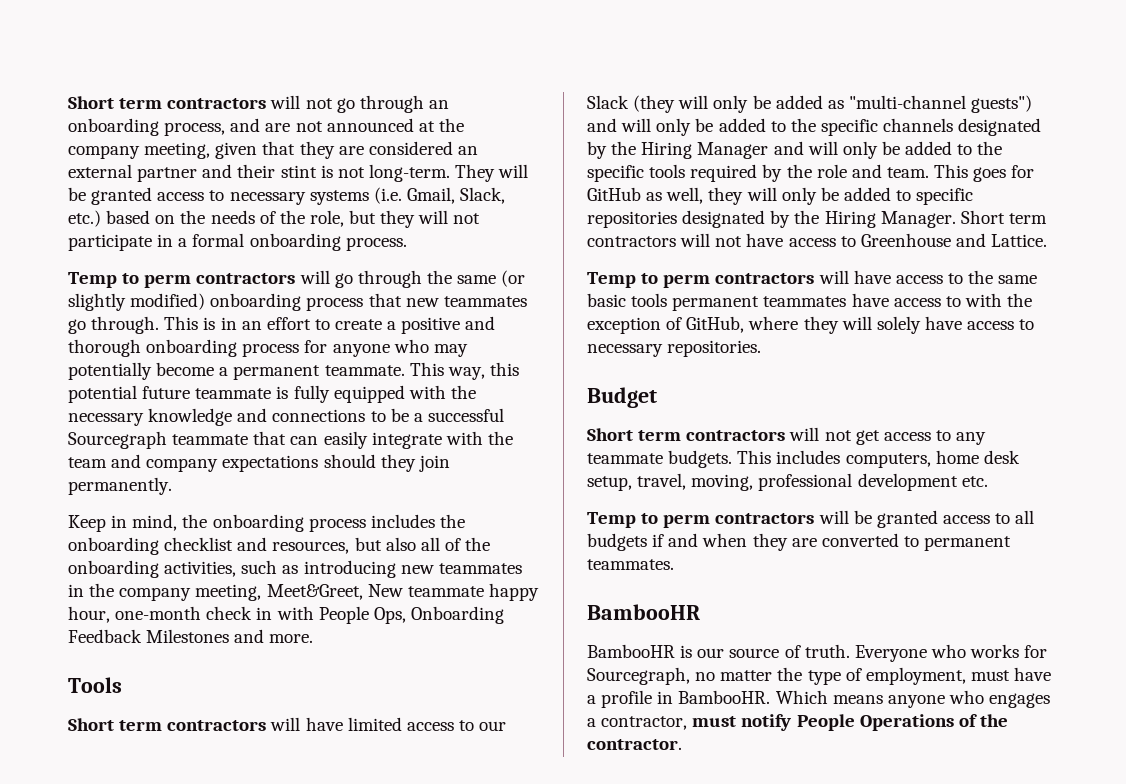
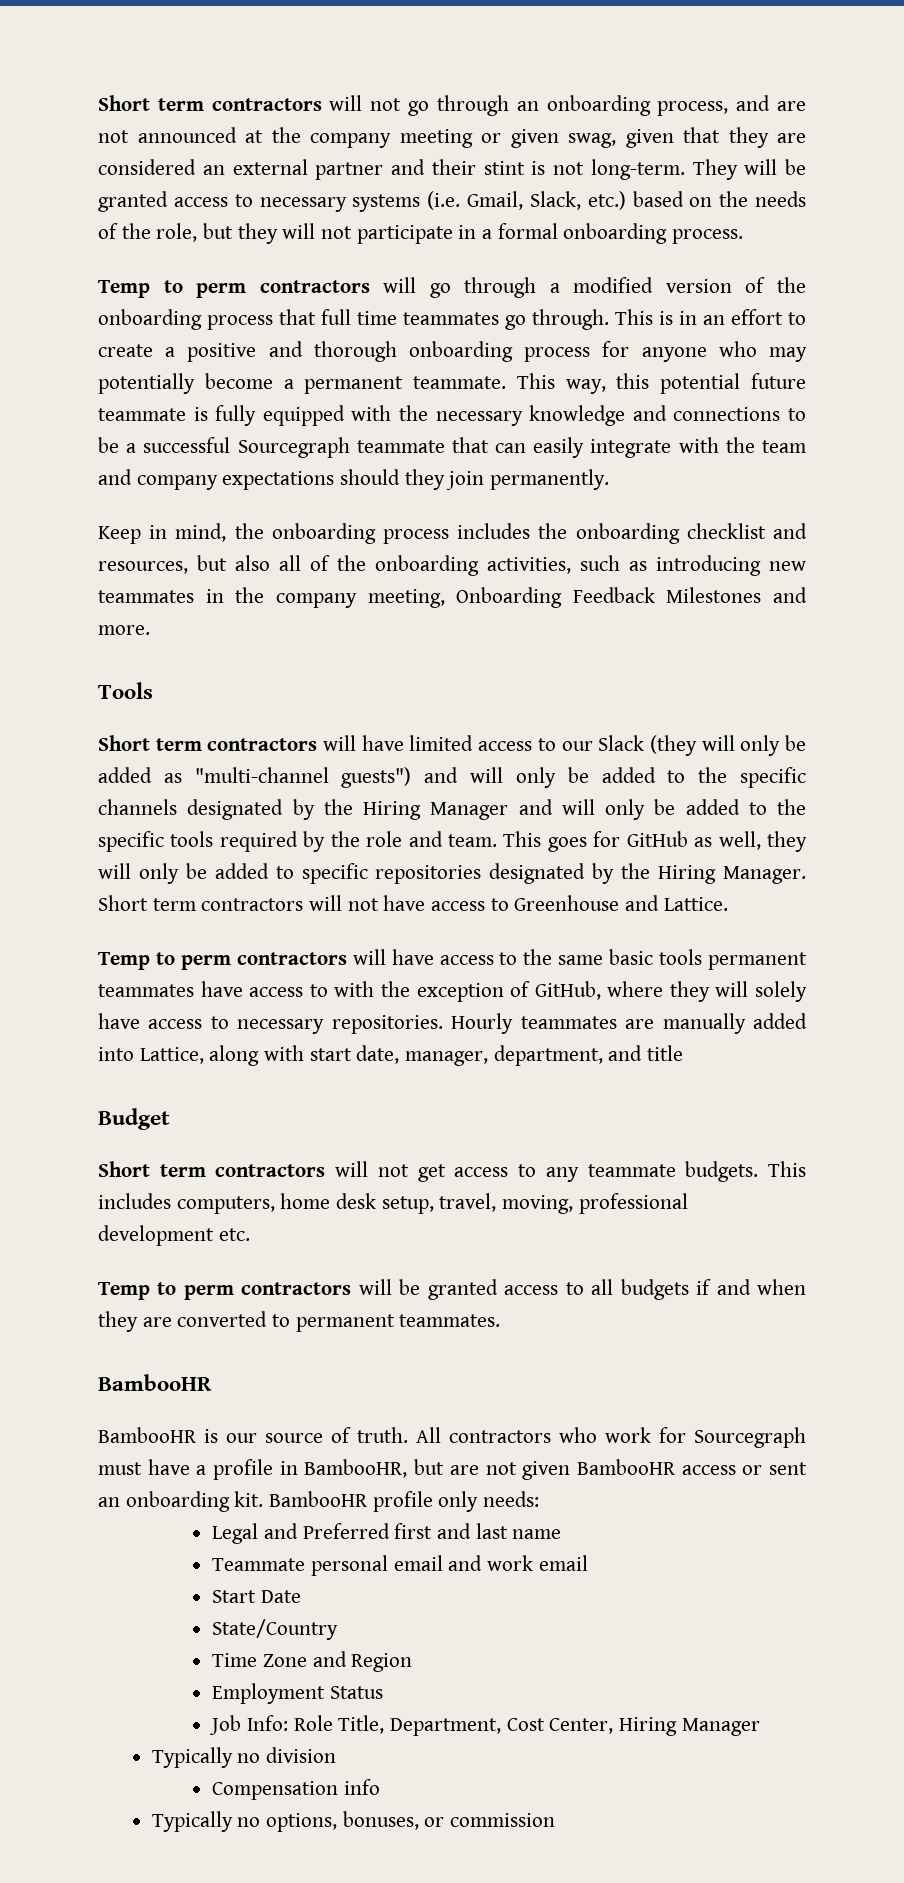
[144,142,211,159] meeting, -> [399,129,616,148] meeting or given swag,
[426,270,526,287] [68,293,206,311] the same (or slightly modified) -> [549,277,806,293] a modified version of the
[405,298,439,307] new -> [321,309,397,325] full time
[266,583,539,601] [68,606,406,624] Meet&Greet, New teammate happy hour, one-month check in with People Ops, -> (445, 598) none
(762, 348) none -> [451,1013,808,1034] [98,1045,684,1066] Hourly teammates are manually added into Lattice, along with start date, manager, department, and title
[854,644,1048,662] [587,667,966,685] Everyone who works for Sourcegraph, no matter the type of employment, -> [416,1427,806,1448] All contractors who work for Sourcegraph
[678,690,1051,708] [587,714,1008,731] [587,739,682,750] BambooHR. Which means anyone who engages a contractor, must notify People Operations of the contractor. -> [304,1459,808,1480] [98,1491,540,1512] [212,1523,562,1544] [212,1555,588,1576] [212,1590,302,1603] [212,1619,339,1640] [212,1651,413,1672] [212,1683,384,1704] [209,1715,760,1736] [151,1747,336,1768] [212,1779,381,1800] [151,1811,555,1832] BambooHR, but are not given BambooHR access or sent an onboarding kit. BambooHR profile only needs: // Legal and Preferred first and last name // Teammate personal email and work email // Start Date // State/Country // Time Zone and Region // Employment Status // Job Info: Role Title, Department, Cost Center, Hiring Manager // Typically no division // Compensation info // Typically no options, bonuses, or commission

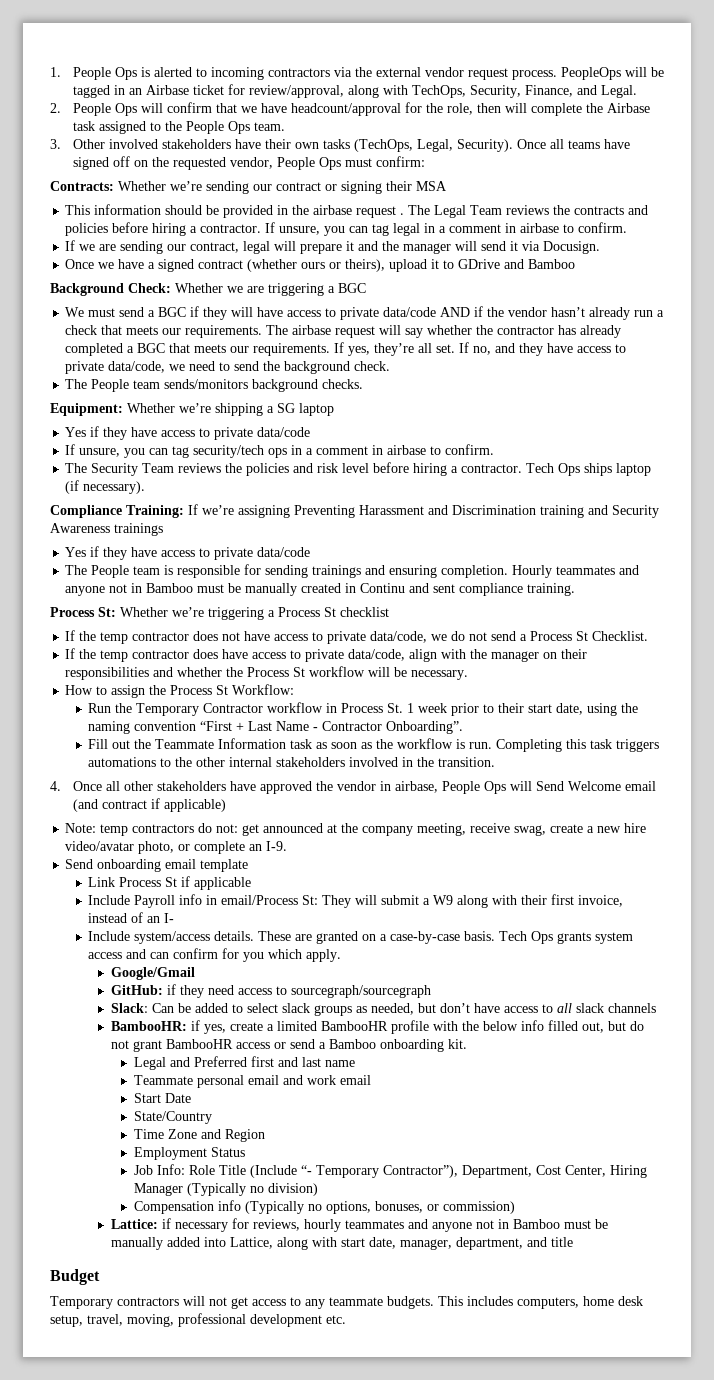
[98,95,807,116] [98,127,806,148] [98,159,806,180] [98,191,807,212] [98,223,744,244] [98,277,806,298] [98,309,806,330] [98,341,807,362] [98,373,807,394] [98,405,807,426] [98,437,806,458] [98,469,610,490] [98,523,807,544] [98,555,806,576] [98,587,807,608] [98,625,150,635] [98,682,153,699] [98,735,807,756] [98,767,807,788] [98,799,806,820] [98,831,808,852] [98,863,806,884] [98,895,728,911] [98,949,807,970] [98,981,808,1002] [98,1013,808,1034] [98,1045,684,1066] [98,1108,170,1130] [98,1161,807,1182] [98,1193,688,1214] [98,1225,250,1246] [98,1279,806,1300] [98,1311,501,1332] [98,1374,212,1391] [98,1427,806,1448] [98,1459,808,1480] [98,1491,540,1512] Short term contractors will not go through an onboarding process, and are not announced at the company meeting or given swag, given that they are considered an external partner and their stint is not long-term. They will be granted access to necessary systems (i.e. Gmail, Slack, etc.) based on the needs of the role, but they will not participate in a formal onboarding process. // Temp to perm contractors will go through a modified version of the onboarding process that full time teammates go through. This is in an effort to create a positive and thorough onboarding process for anyone who may potentially become a permanent teammate. This way, this potential future teammate is fully equipped with the necessary knowledge and connections to be a successful Sourcegraph teammate that can easily integrate with the team and company expectations should they join permanently. // Keep in mind, the onboarding process includes the onboarding checklist and resources, but also all of the onboarding activities, such as introducing new teammates in the company meeting, Onboarding Feedback Milestones and more. // Tools // Short term contractors will have limited access to our Slack (they will only be added as "multi-channel guests") and will only be added to the specific channels designated by the Hiring Manager and will only be added to the specific tools required by the role and team. This goes for GitHub as well, they will only be added to specific repositories designated by the Hiring Manager. Short term contractors will not have access to Greenhouse and Lattice. // Temp to perm contractors will have access to the same basic tools permanent teammates have access to with the exception of GitHub, where they will solely have access to necessary repositories. Hourly teammates are manually added into Lattice, along with start date, manager, department, and title // Budget // Short term contractors will not get access to any teammate budgets. This includes computers, home desk setup, travel, moving, professional development etc. // Temp to perm contractors will be granted access to all budgets if and when they are converted to permanent teammates. // BambooHR // BambooHR is our source of truth. All contractors who work for Sourcegraph must have a profile in BambooHR, but are not given BambooHR access or sent an onboarding kit. BambooHR profile only needs: -> [50,67,664,80] [72,84,637,98] [50,102,650,116] [72,121,285,134] [50,139,630,152] [72,156,425,170] [50,181,447,194] [65,204,649,218] [65,222,628,236] [65,240,601,254] [65,259,576,272] [50,283,366,296] [65,306,665,320] [65,325,622,338] [65,342,627,356] [65,361,391,374] [65,379,364,392] [50,403,334,416] [65,426,311,440] [65,444,495,458] [65,462,652,476] [65,480,146,494] [50,504,659,518] [50,523,163,536] [65,546,311,560] [65,564,640,578] [65,583,576,596] [50,607,389,620] [65,630,649,644] [65,648,588,662] [65,666,469,680] [65,684,295,698] [88,702,639,716] [88,721,464,734] [88,738,660,752] [88,757,496,767] [50,781,656,794] [72,798,226,812] [65,823,647,836] [65,841,288,854] [65,859,249,872] [88,876,252,890] [88,894,624,908] [88,912,175,923] [88,931,634,944] [88,948,342,962] [111,967,196,980] [111,984,432,998] [111,1003,657,1016] [111,1020,645,1034] [111,1039,468,1052] 1. People Ops is alerted to incoming contractors via the external vendor request process. PeopleOps will be tagged in an Airbase ticket for review/approval, along with TechOps, Security, Finance, and Legal. // 2. People Ops will confirm that we have headcount/approval for the role, then will complete the Airbase task assigned to the People Ops team. // 3. Other involved stakeholders have their own tasks (TechOps, Legal, Security). Once all teams have signed off on the requested vendor, People Ops must confirm: // Contracts: Whether we’re sending our contract or signing their MSA // This information should be provided in the airbase request . The Legal Team reviews the contracts and policies before hiring a contractor. If unsure, you can tag legal in a comment in airbase to confirm. // If we are sending our contract, legal will prepare it and the manager will send it via Docusign. // Once we have a signed contract (whether ours or theirs), upload it to GDrive and Bamboo // Background Check: Whether we are triggering a BGC // We must send a BGC if they will have access to private data/code AND if the vendor hasn’t already run a check that meets our requirements. The airbase request will say whether the contractor has already completed a BGC that meets our requirements. If yes, they’re all set. If no, and they have access to private data/code, we need to send the background check. // The People team sends/monitors background checks. // Equipment: Whether we’re shipping a SG laptop // Yes if they have access to private data/code // If unsure, you can tag security/tech ops in a comment in airbase to confirm. // The Security Team reviews the policies and risk level before hiring a contractor. Tech Ops ships laptop (if necessary). // Compliance Training: If we’re assigning Preventing Harassment and Discrimination training and Security Awareness trainings // Yes if they have access to private data/code // The People team is responsible for sending trainings and ensuring completion. Hourly teammates and anyone not in Bamboo must be manually created in Continu and sent compliance training. // Process St: Whether we’re triggering a Process St checklist // If the temp contractor does not have access to private data/code, we do not send a Process St Checklist. // If the temp contractor does have access to private data/code, align with the manager on their responsibilities and whether the Process St workflow will be necessary. // How to assign the Process St Workflow: // Run the Temporary Contractor workflow in Process St. 1 week prior to their start date, using the naming convention “First + Last Name - Contractor Onboarding”. // Fill out the Teammate Information task as soon as the workflow is run. Completing this task triggers automations to the other internal stakeholders involved in the transition. // 4. Once all other stakeholders have approved the vendor in airbase, People Ops will Send Welcome email (and contract if applicable) // Note: temp contractors do not: get announced at the company meeting, receive swag, create a new hire video/avatar photo, or complete an I-9. // Send onboarding email template // Link Process St if applicable // Include Payroll info in email/Process St: They will submit a W9 along with their first invoice, instead of an I- // Include system/access details. These are granted on a case-by-case basis. Tech Ops grants system access and can confirm for you which apply. // Google/Gmail // GitHub: if they need access to sourcegraph/sourcegraph // Slack: Can be added to select slack groups as needed, but don’t have access to all slack channels // BambooHR: if yes, create a limited BambooHR profile with the below info filled out, but do not grant BambooHR access or send a Bamboo onboarding kit.
[338,1715,385,1734] Title, -> [218,1165,458,1178] Title (Include “- Temporary Contractor”),
[151,1747,336,1768] // Typically no division -> [186,1183,318,1196] (Typically no division)
[151,1811,233,1832] // Typically -> [244,1201,304,1214] (Typically
[449,1813,555,1827] commission -> [442,1201,515,1214] [111,1218,609,1232] [111,1237,574,1250] [50,1269,100,1285] [50,1296,643,1309] [50,1313,346,1327] commission) // Lattice: if necessary for reviews, hourly teammates and anyone not in Bamboo must be manually added into Lattice, along with start date, manager, department, and title // Budget // Temporary contractors will not get access to any teammate budgets. This includes computers, home desk setup, travel, moving, professional development etc.

